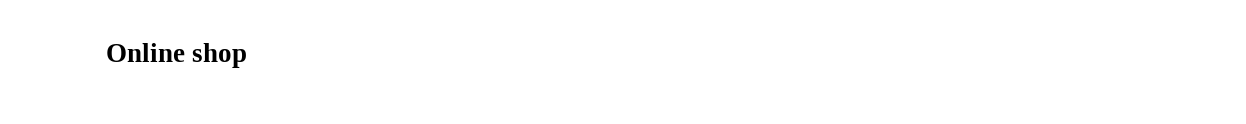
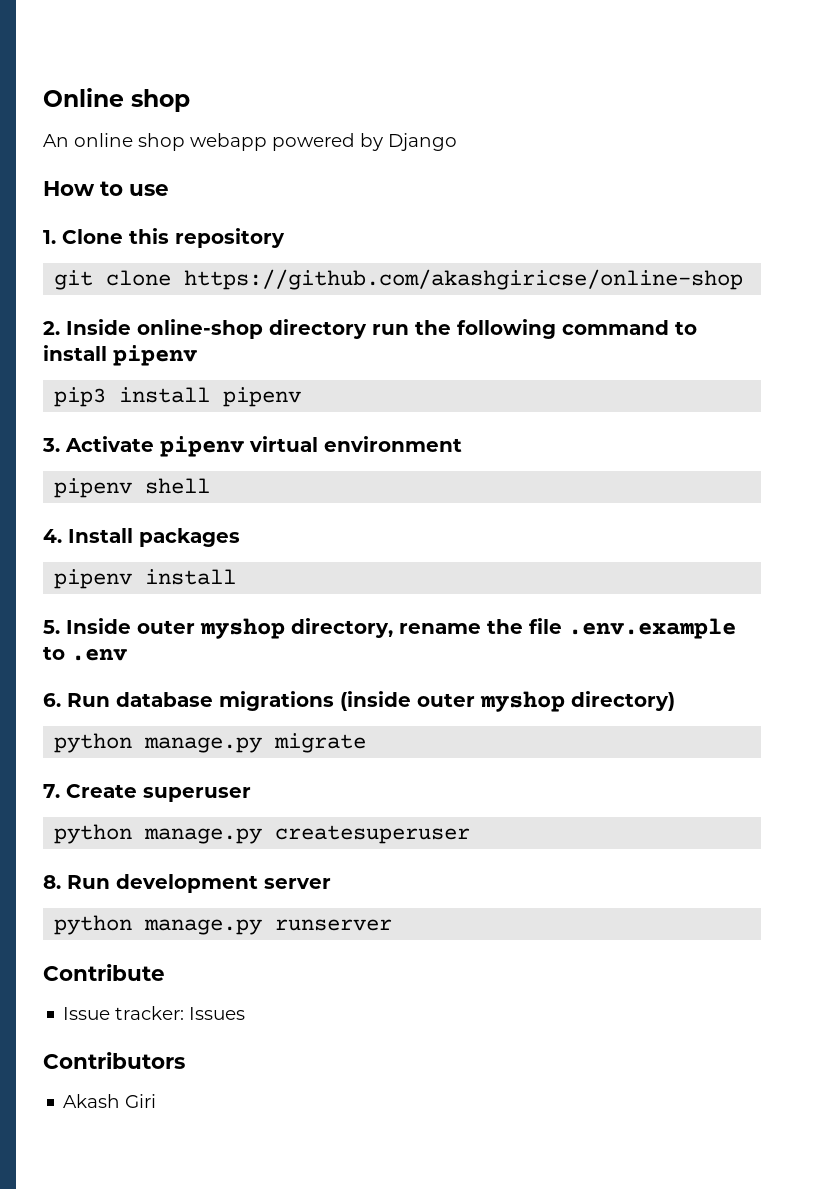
(248, 55) none -> [43,133,457,151] [43,181,169,196] [43,228,285,248] [54,269,744,290] [43,319,697,339] [43,345,197,366] [54,387,302,407] [42,436,462,457] [54,478,211,498] [43,528,240,547] [54,569,237,589] [43,618,736,639] [43,646,127,661] [43,691,675,712] [54,733,367,753] [43,784,251,802] [54,824,471,844] [43,874,331,893] [54,915,393,935] [43,964,165,981] [63,1006,246,1020] [43,1052,185,1069] [63,1094,157,1108] // An online shop webapp powered by Django // How to use // 1. Clone this repository // git clone https://github.com/akashgiricse/online-shop // 2. Inside online-shop directory run the following command to install pipenv // pip3 install pipenv // 3. Activate pipenv virtual environment // pipenv shell // 4. Install packages // pipenv install // 5. Inside outer myshop directory, rename the file .env.example to .env // 6. Run database migrations (inside outer myshop directory) // python manage.py migrate // 7. Create superuser // python manage.py createsuperuser // 8. Run development server // python manage.py runserver // Contribute // Issue tracker: Issues // Contributors // Akash Giri

